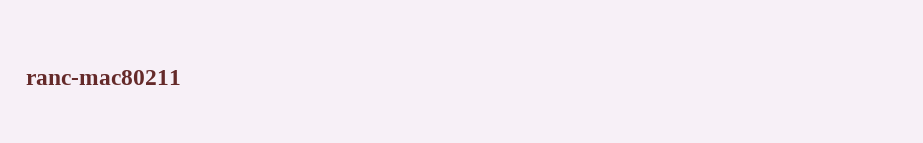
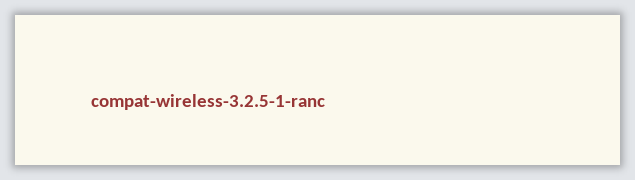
[26,70,181,85] ranc-mac80211 -> [91,94,325,110] compat-wireless-3.2.5-1-ranc

